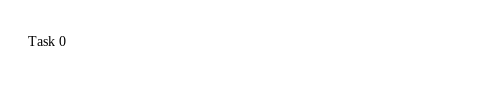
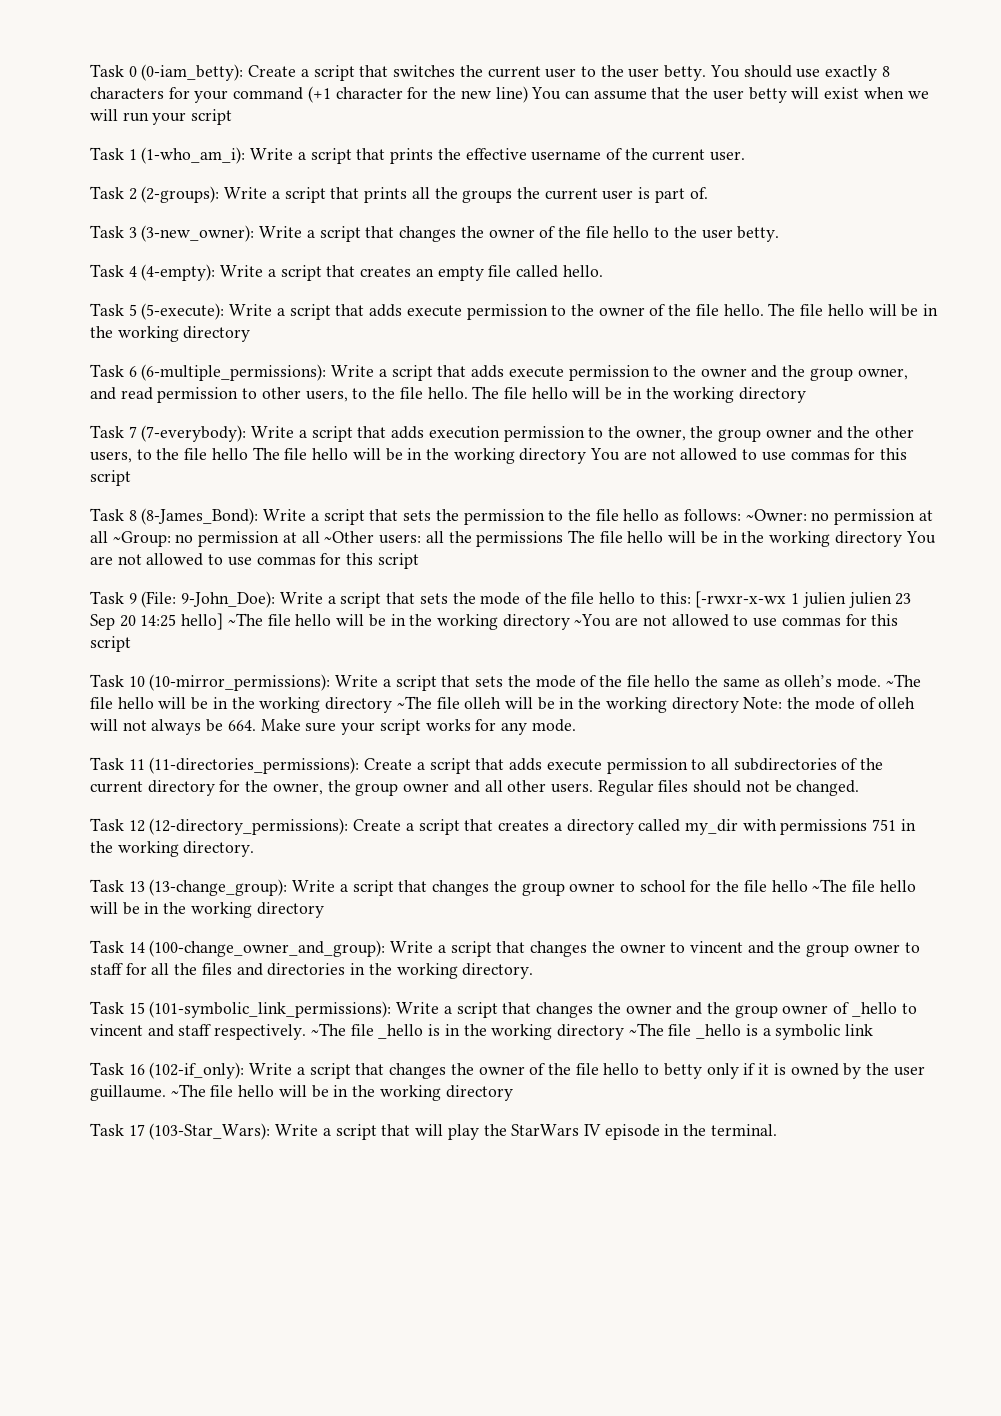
(66, 41) none -> [141,64,890,81] [90,86,929,103] [90,109,233,125] [90,147,746,164] [90,186,708,203] [90,225,780,242] [90,264,603,281] [90,303,938,320] [90,326,251,342] [90,364,908,381] [90,386,807,403] [90,425,915,442] [90,447,907,464] [90,470,131,486] [90,508,933,525] [90,530,936,547] [90,553,419,569] [90,591,912,608] [90,613,899,630] [90,636,131,652] [90,674,921,691] [90,696,916,713] [90,719,576,735] [90,757,884,774] [90,780,860,796] [90,818,916,835] [90,841,255,857] [90,879,916,896] [90,902,324,918] [90,940,920,957] [90,963,534,979] [90,1001,917,1018] [90,1023,874,1040] [90,1062,925,1079] [90,1084,513,1101] [90,1123,777,1140] (0-iam_betty): Create a script that switches the current user to the user betty. You should use exactly 8 characters for your command (+1 character for the new line) You can assume that the user betty will exist when we will run your script // Task 1 (1-who_am_i): Write a script that prints the effective username of the current user. // Task 2 (2-groups): Write a script that prints all the groups the current user is part of. // Task 3 (3-new_owner): Write a script that changes the owner of the file hello to the user betty. // Task 4 (4-empty): Write a script that creates an empty file called hello. // Task 5 (5-execute): Write a script that adds execute permission to the owner of the file hello. The file hello will be in the working directory // Task 6 (6-multiple_permissions): Write a script that adds execute permission to the owner and the group owner, and read permission to other users, to the file hello. The file hello will be in the working directory // Task 7 (7-everybody): Write a script that adds execution permission to the owner, the group owner and the other users, to the file hello The file hello will be in the working directory You are not allowed to use commas for this script // Task 8 (8-James_Bond): Write a script that sets the permission to the file hello as follows: ~Owner: no permission at all ~Group: no permission at all ~Other users: all the permissions The file hello will be in the working directory You are not allowed to use commas for this script // Task 9 (File: 9-John_Doe): Write a script that sets the mode of the file hello to this: [-rwxr-x-wx 1 julien julien 23 Sep 20 14:25 hello] ~The file hello will be in the working directory ~You are not allowed to use commas for this script // Task 10 (10-mirror_permissions): Write a script that sets the mode of the file hello the same as olleh’s mode. ~The file hello will be in the working directory ~The file olleh will be in the working directory Note: the mode of olleh will not always be 664. Make sure your script works for any mode. // Task 11 (11-directories_permissions): Create a script that adds execute permission to all subdirectories of the current directory for the owner, the group owner and all other users. Regular files should not be changed. // Task 12 (12-directory_permissions): Create a script that creates a directory called my_dir with permissions 751 in the working directory. // Task 13 (13-change_group): Write a script that changes the group owner to school for the file hello ~The file hello will be in the working directory // Task 14 (100-change_owner_and_group): Write a script that changes the owner to vincent and the group owner to staff for all the files and directories in the working directory. // Task 15 (101-symbolic_link_permissions): Write a script that changes the owner and the group owner of _hello to vincent and staff respectively. ~The file _hello is in the working directory ~The file _hello is a symbolic link // Task 16 (102-if_only): Write a script that changes the owner of the file hello to betty only if it is owned by the user guillaume. ~The file hello will be in the working directory // Task 17 (103-Star_Wars): Write a script that will play the StarWars IV episode in the terminal.

